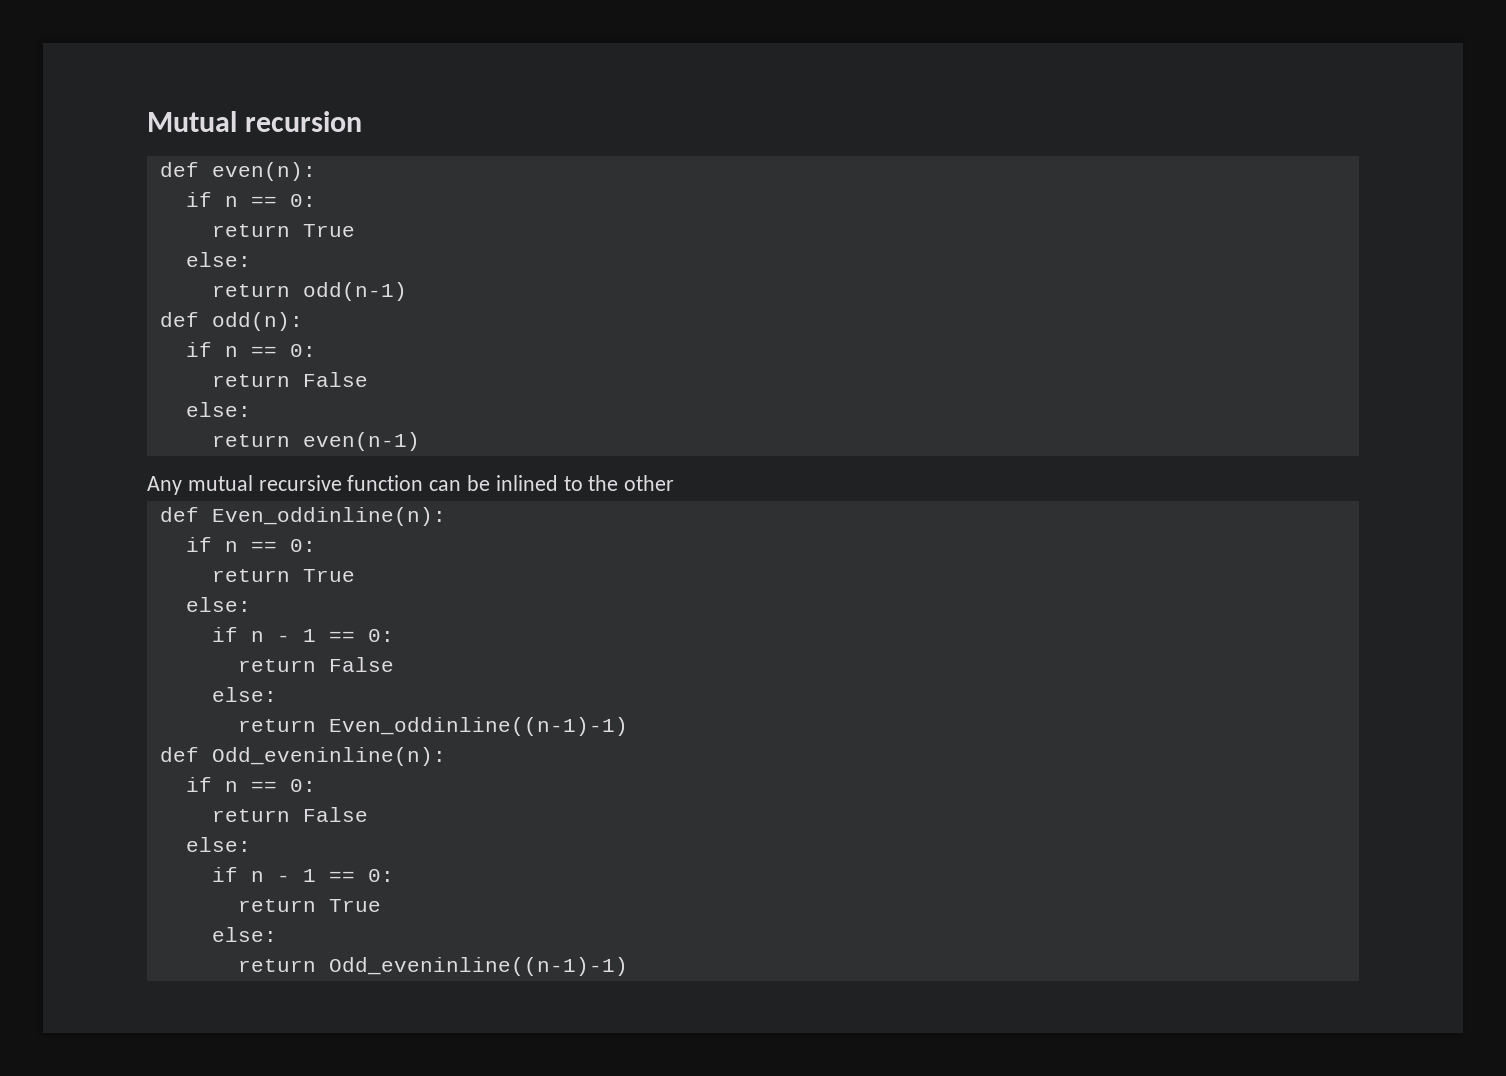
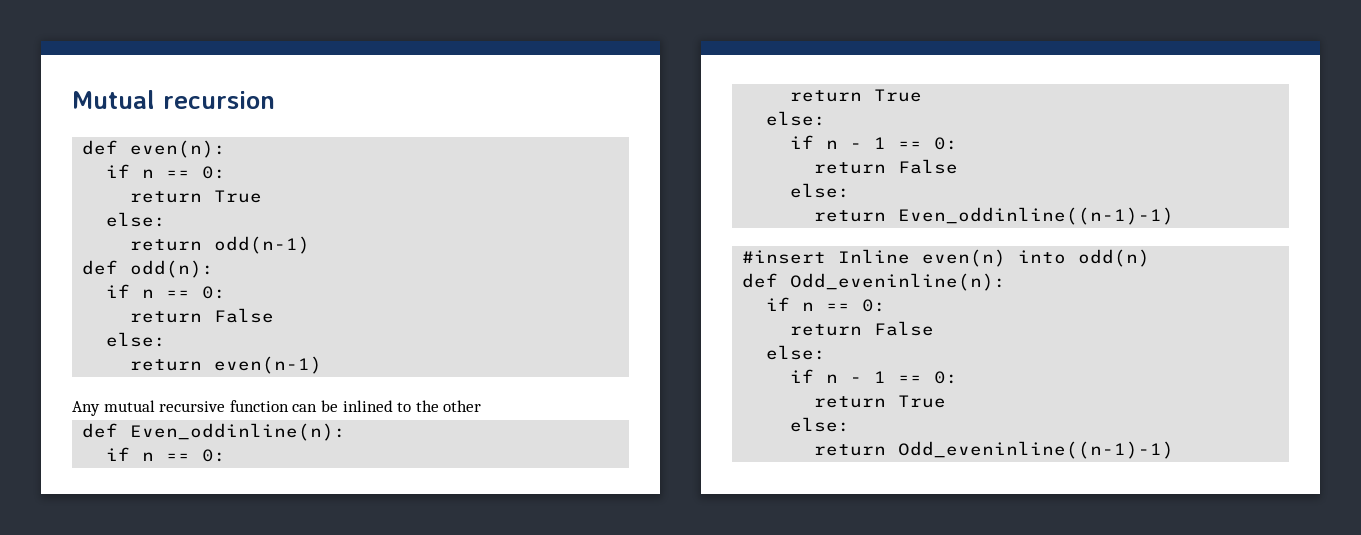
(628, 726) none -> [742,249,1151,267] // #insert Inline even(n) into odd(n)

